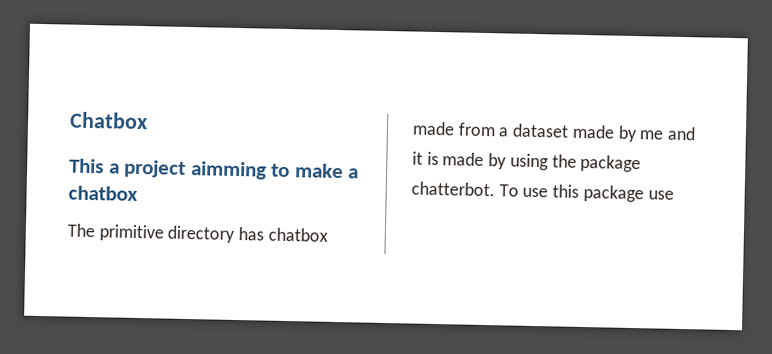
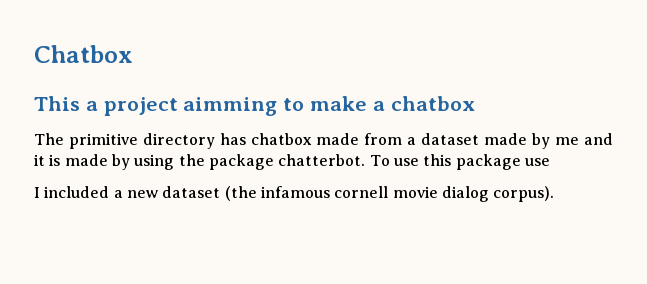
(674, 195) none -> [34,186,555,202] // I included a new dataset (the infamous cornell movie dialog corpus).

